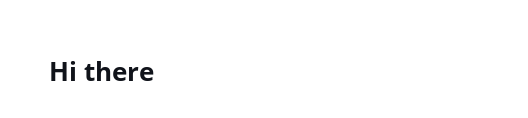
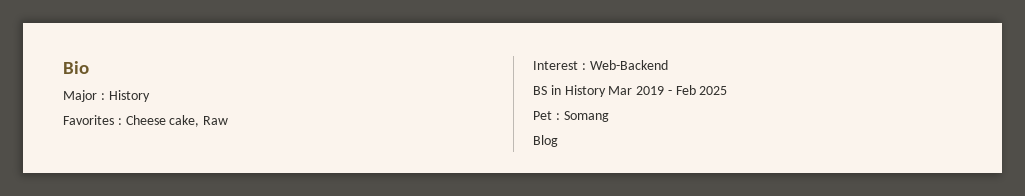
[49,61,155,81] Hi there -> [63,61,89,74] [63,90,150,102] [63,115,229,127] [533,60,668,70] [533,85,728,97] [533,111,609,122] [533,135,558,147] Bio // Major : History // Favorites : Cheese cake, Raw // Interest : Web-Backend // BS in History Mar 2019 - Feb 2025 // Pet : Somang // Blog

